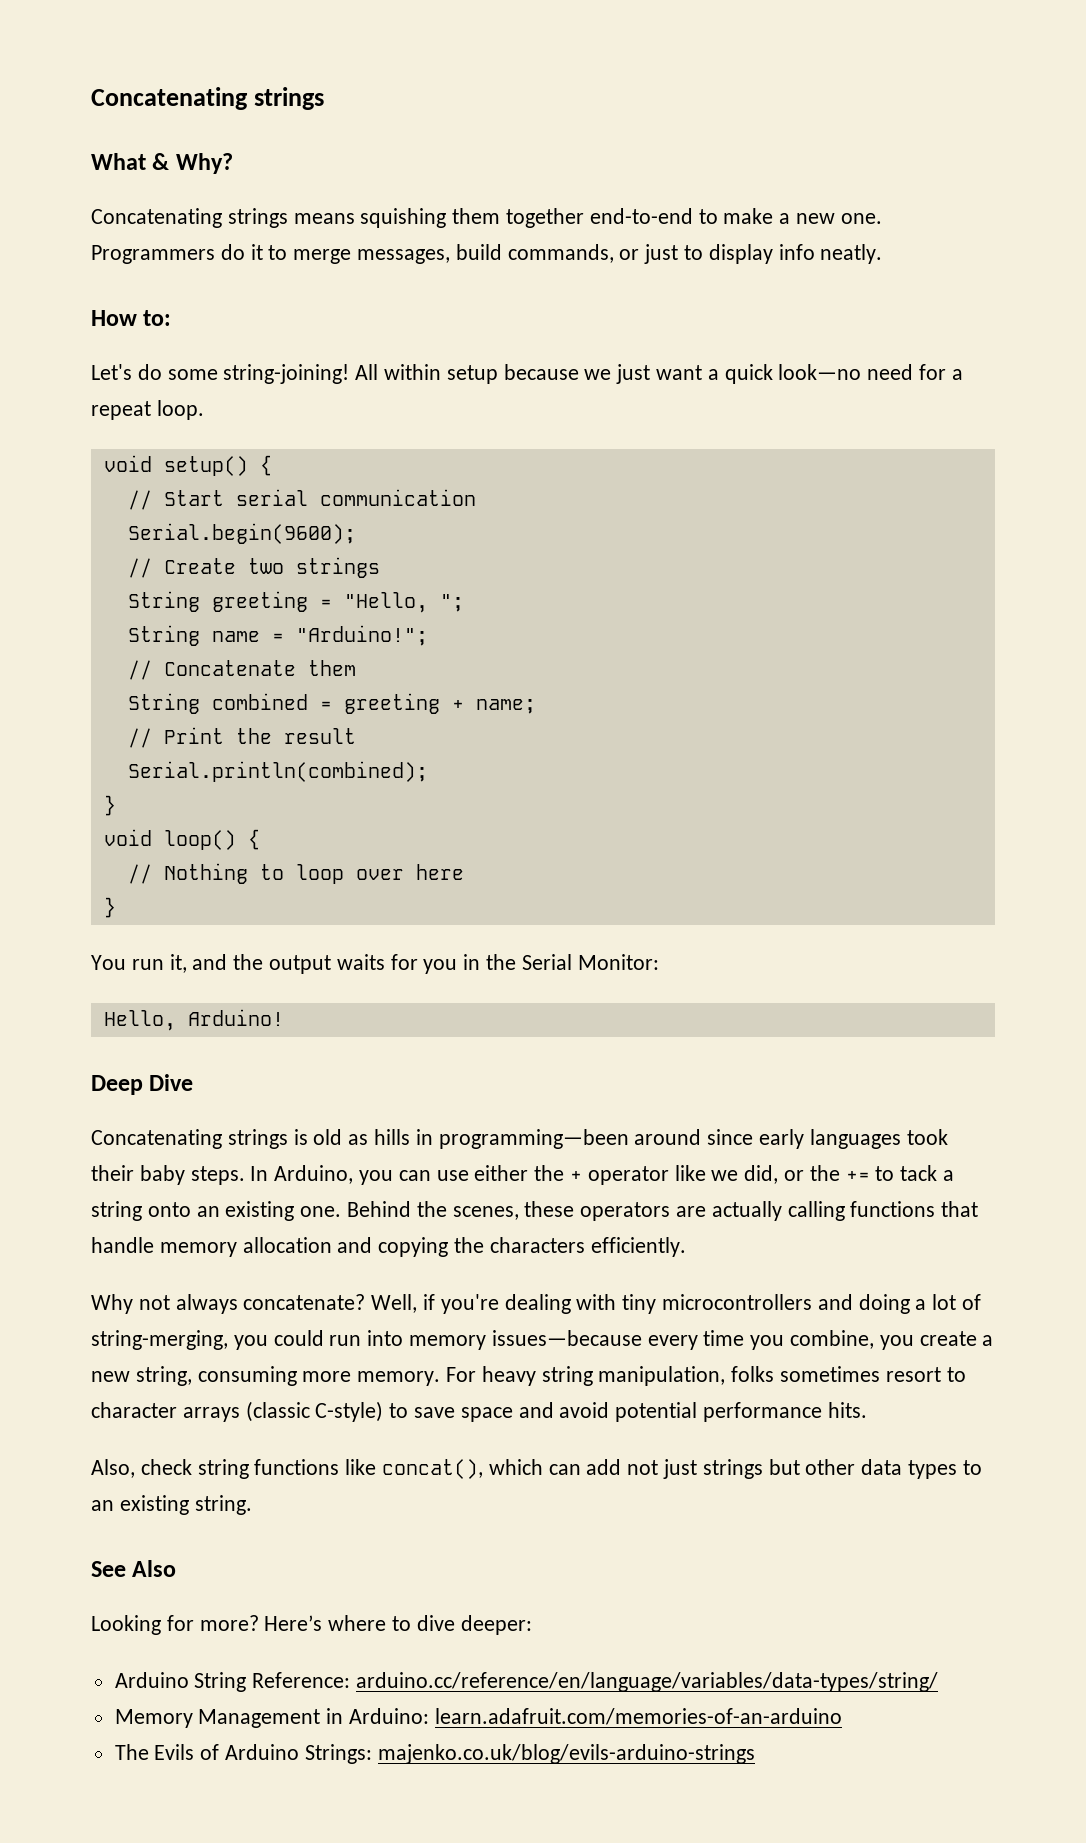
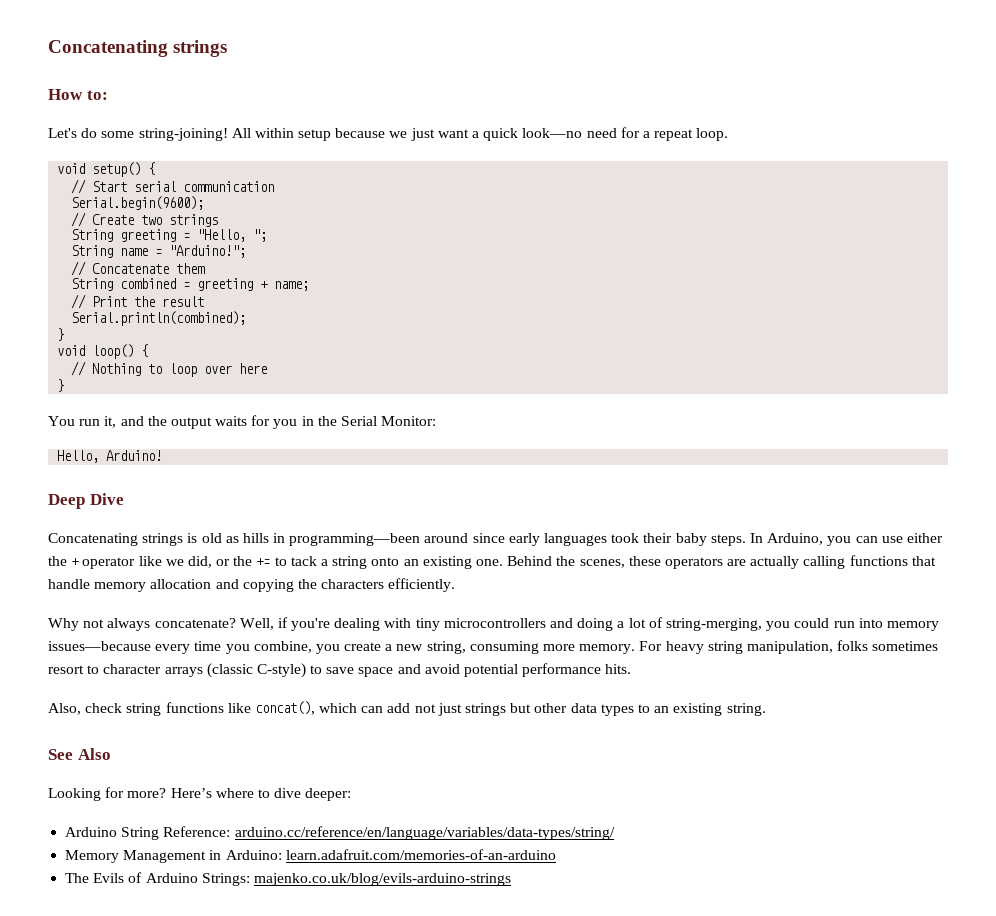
[91,87,325,110] [91,153,233,174] [91,208,882,228] [91,244,883,264] Concatenating strings // What & Why? // Concatenating strings means squishing them together end-to-end to make a new one. Programmers do it to merge messages, build commands, or just to display info neatly. -> [48,40,228,57] Concatenating strings

